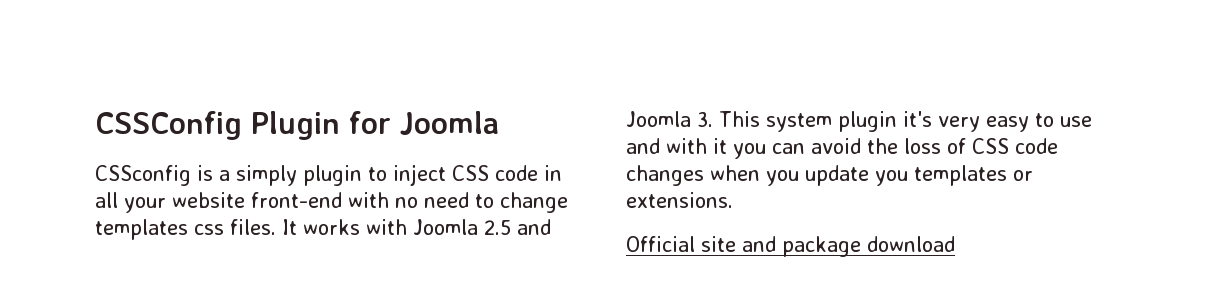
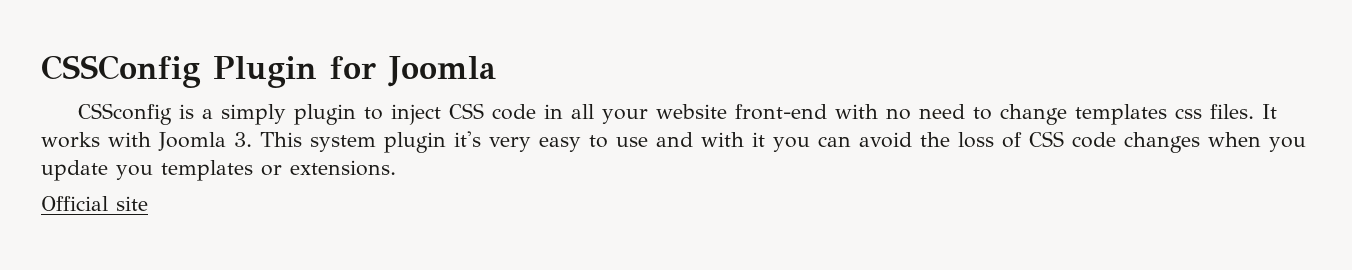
[484,219,551,235] [626,111,691,127] 2.5 and Joomla -> (226, 141) none
[742,236,955,257] and package download -> (148, 203) none

